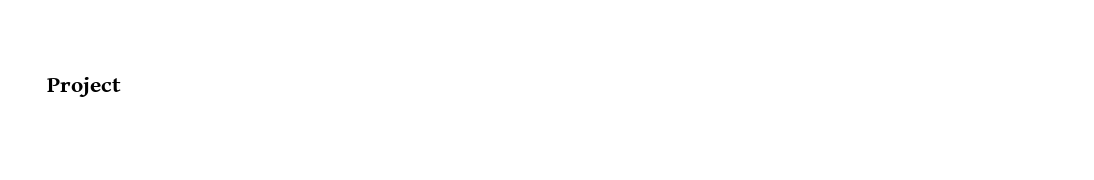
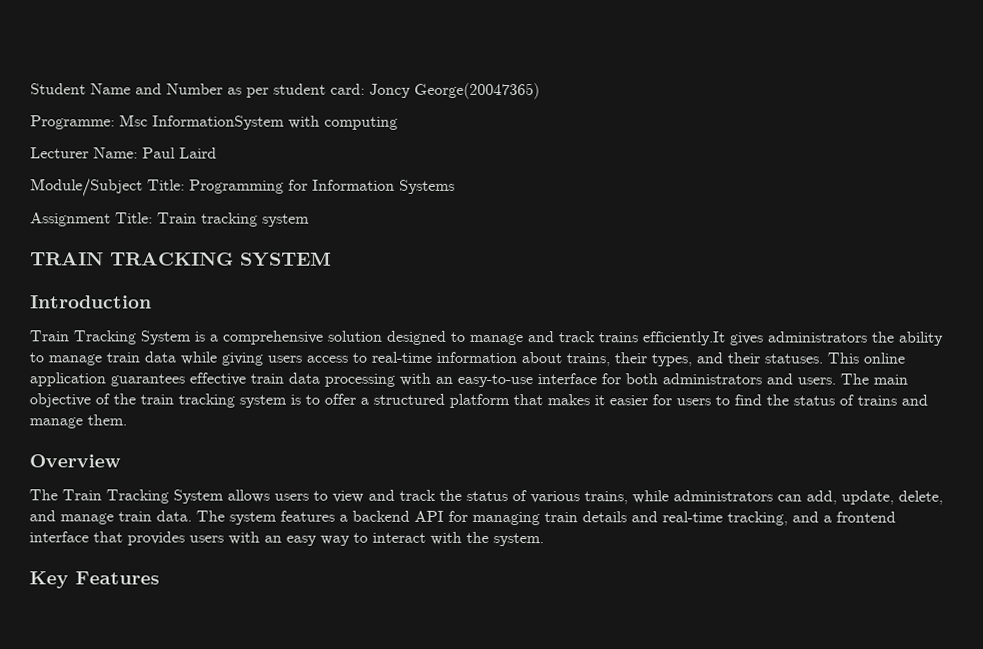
[47,77,121,97] Project -> [30,82,540,100] [30,114,398,130] [30,147,217,159] [30,178,455,197] [30,212,310,227] [30,251,332,267] [30,295,152,309] [29,330,943,346] [29,351,905,367] [29,372,908,388] [29,393,928,409] [29,414,127,429] [29,454,121,468] [29,489,943,505] [29,510,896,526] [29,531,544,547] [29,571,160,589] Student Name and Number as per student card: Joncy George(20047365) // Programme: Msc InformationSystem with computing // Lecturer Name: Paul Laird // Module/Subject Title: Programming for Information Systems // Assignment Title: Train tracking system // TRAIN TRACKING SYSTEM // Introduction // Train Tracking System is a comprehensive solution designed to manage and track trains efficiently.It gives administrators the ability to manage train data while giving users access to real-time information about trains, their types, and their statuses. This online application guarantees effective train data processing with an easy-to-use interface for both administrators and users. The main objective of the train tracking system is to offer a structured platform that makes it easier for users to find the status of trains and manage them. // Overview // The Train Tracking System allows users to view and track the status of various trains, while administrators can add, update, delete, and manage train data. The system features a backend API for managing train details and real-time tracking, and a frontend interface that provides users with an easy way to interact with the system. // Key Features

